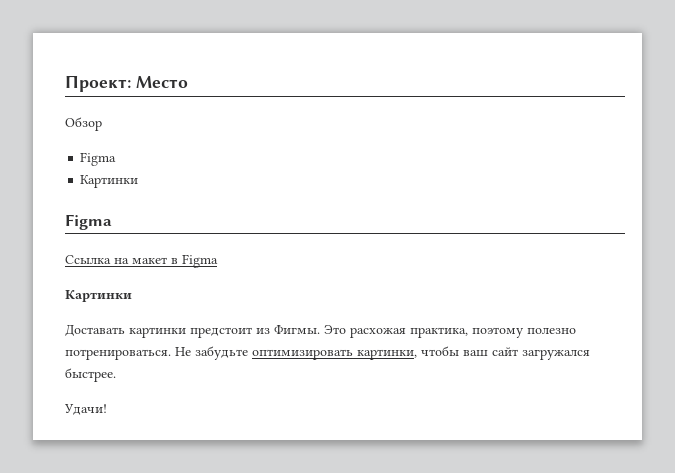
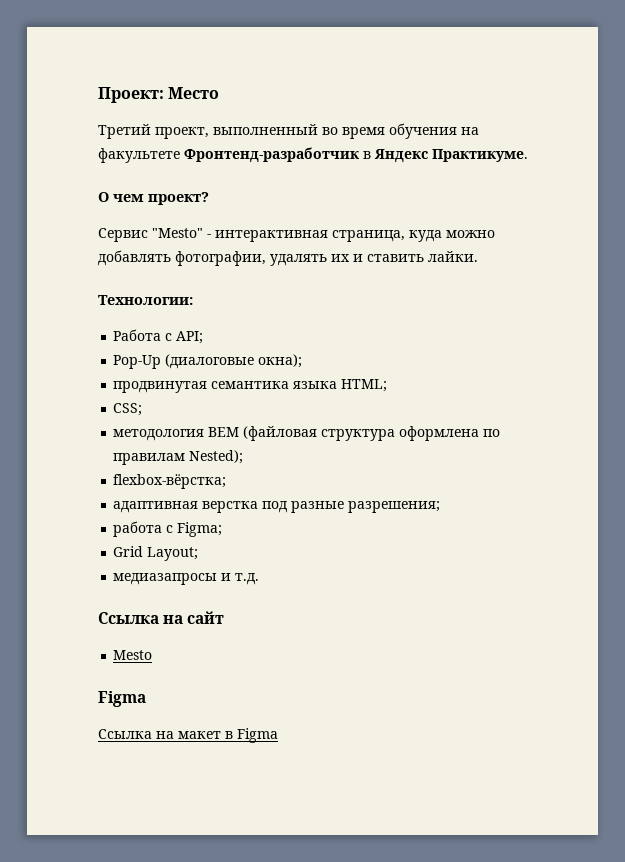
[65,117,102,131] [80,152,117,166] [80,175,139,188] Обзор // Figma // Картинки -> [98,123,479,139] [98,147,528,163] [98,192,209,205] [98,228,495,242] [98,250,478,266] [98,295,193,305] [113,329,204,344] [113,354,303,369] [113,379,388,393] [113,403,143,416] [113,426,501,441] [113,450,244,465] [113,474,227,489] [113,501,441,513] [113,521,223,537] [113,546,199,561] [113,573,260,585] [98,611,225,624] [113,650,153,660] Третий проект, выполненный во время обучения на факультете Фронтенд-разработчик в Яндекс Практикуме. // О чем проект? // Сервис "Mesto" - интерактивная страница, куда можно добавлять фотографии, удалять их и ставить лайки. // Технологии: // Работа с API; // Pop-Up (диалоговые окна); // продвинутая семантика языка HTML; // CSS; // методология BEM (файловая структура оформлена по правилам Nested); // flexbox-вёрстка; // адаптивная верстка под разные разрешения; // работа с Figma; // Grid Layout; // медиазапросы и т.д. // Ссылка на сайт // Mesto
[65,290,132,302] [65,324,576,338] [65,346,590,360] [65,368,116,382] [64,404,107,415] // Картинки // Доставать картинки предстоит из Фигмы. Это расхожая практика, поэтому полезно потренироваться. Не забудьте оптимизировать картинки, чтобы ваш сайт загружался быстрее. // Удачи! -> (278, 735) none

